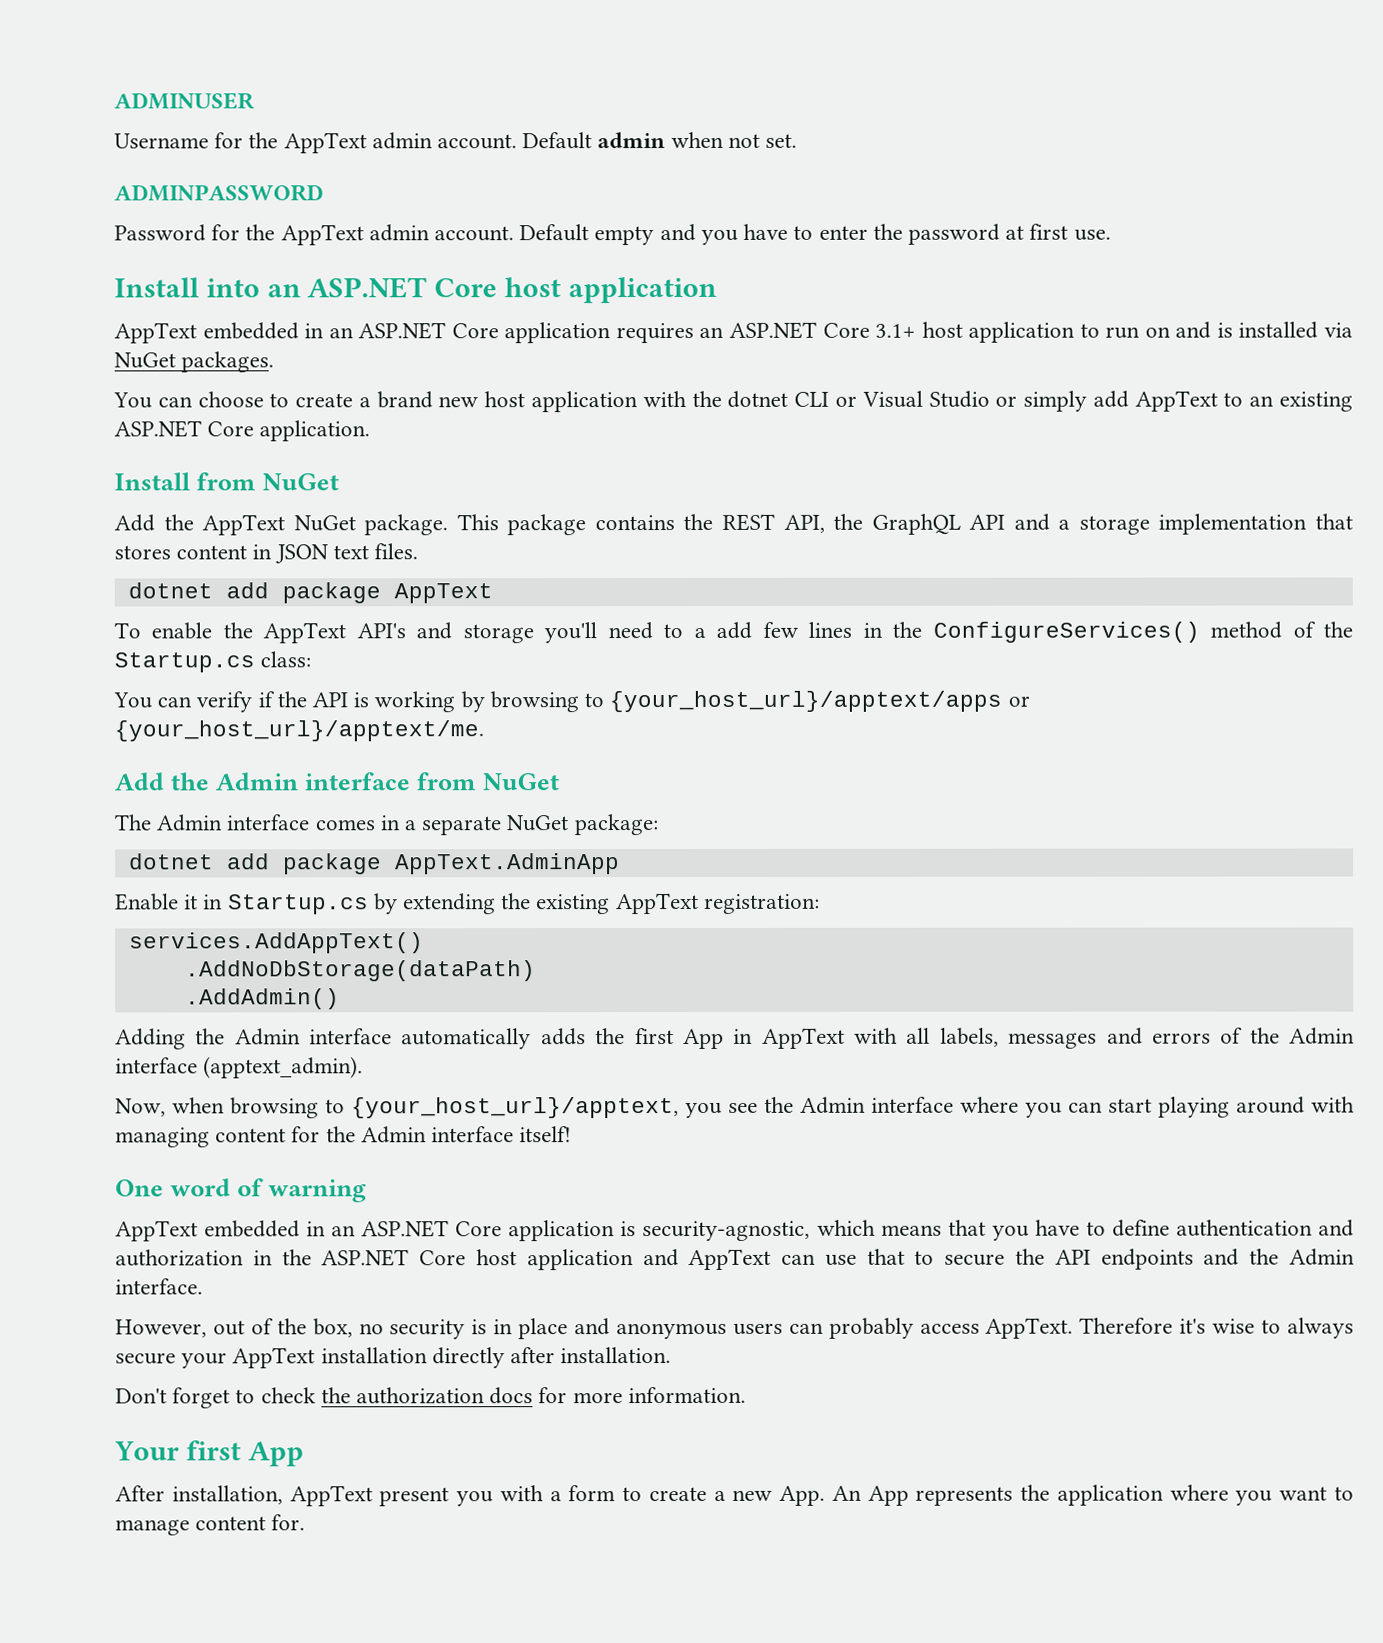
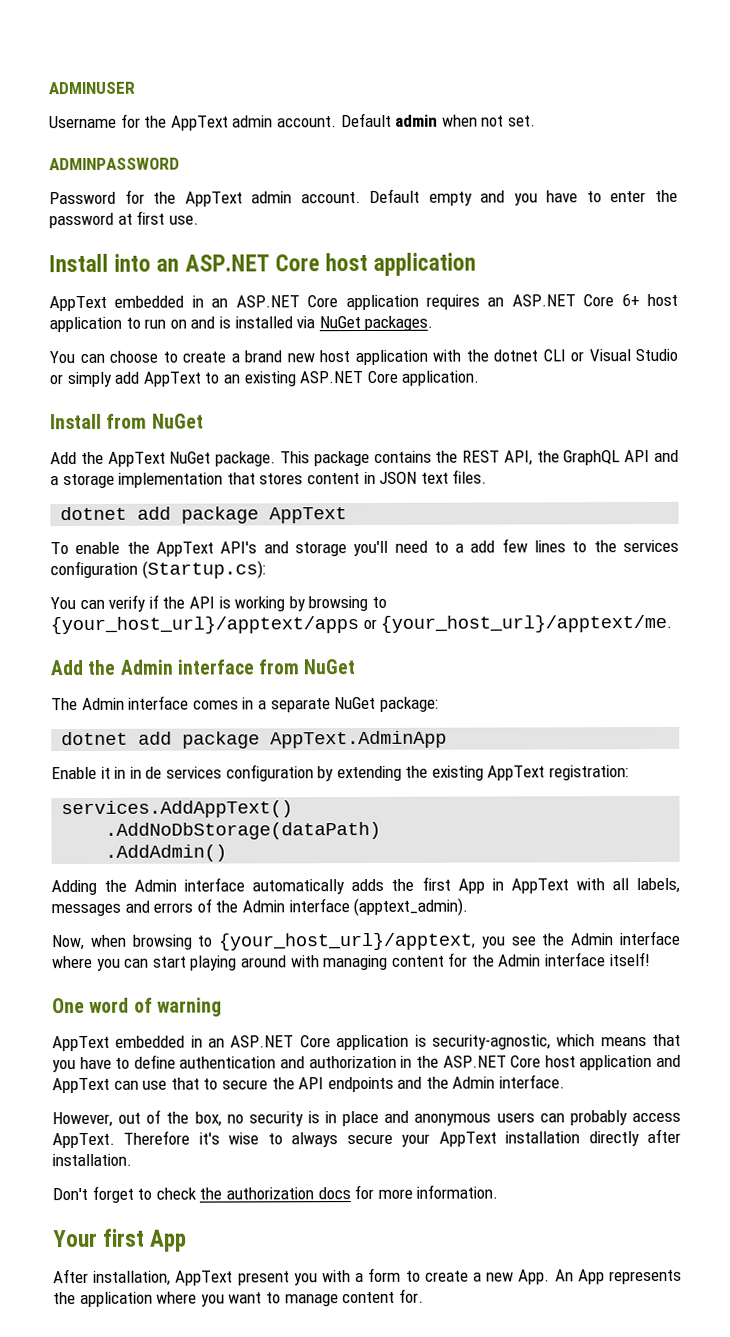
[875,323,917,338] 3.1+ -> [621,294,640,307] 6+
[862,621,1353,643] [114,651,312,673] in the ConfigureServices() method of the Startup.cs class: -> [572,539,679,553] [50,560,266,579] to the services configuration (Startup.cs):
[227,894,369,915] Startup.cs -> [129,764,314,782] in de services configuration

